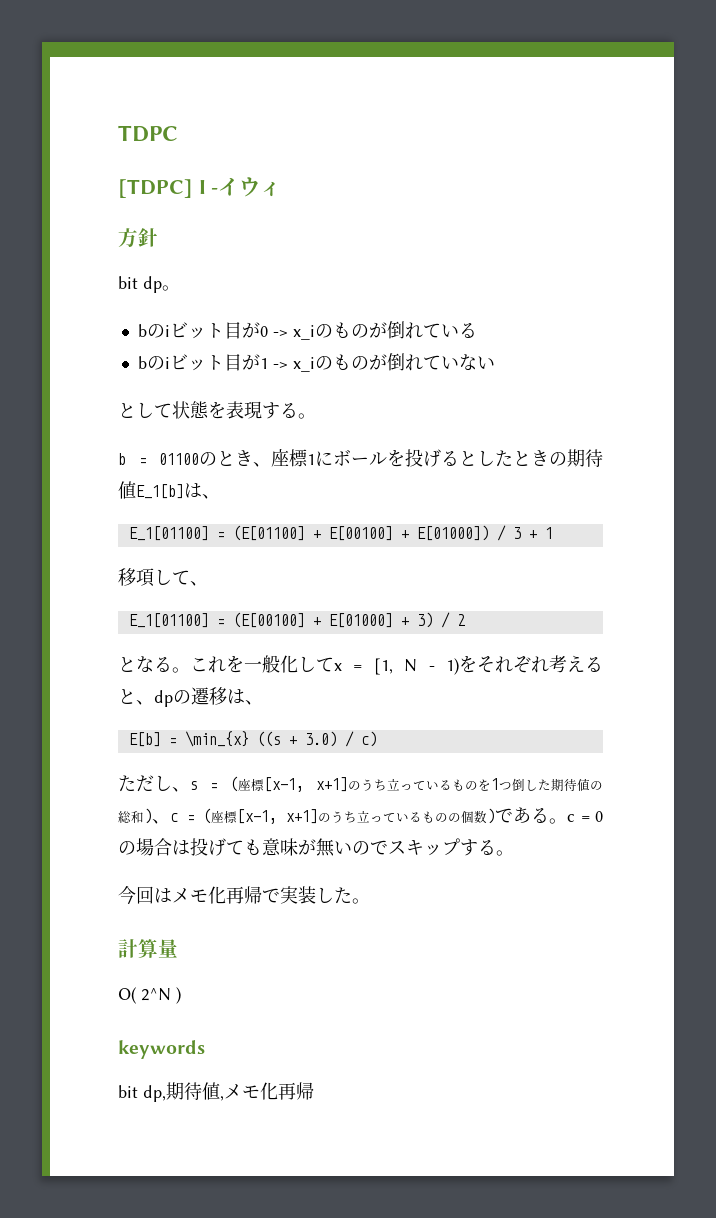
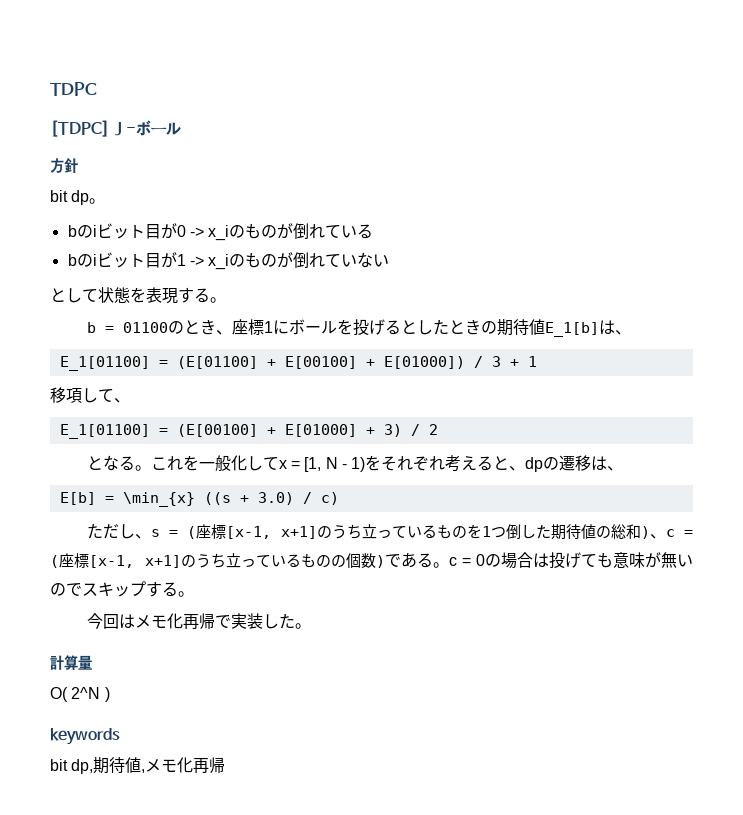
[198,177,282,197] I -イウィ -> [114,120,182,136] J -ボール

